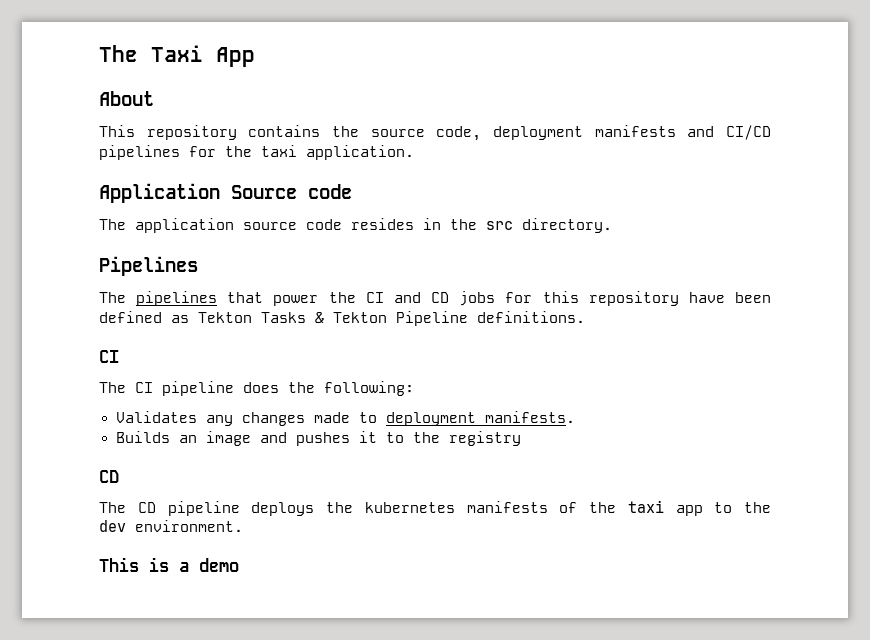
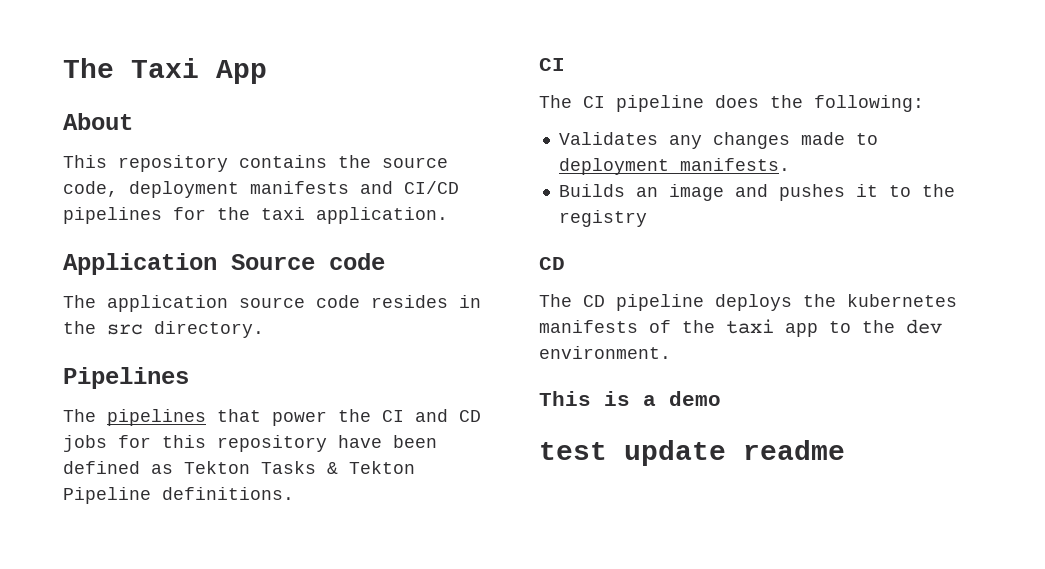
(239, 565) none -> [539,440,845,466] // test update readme

